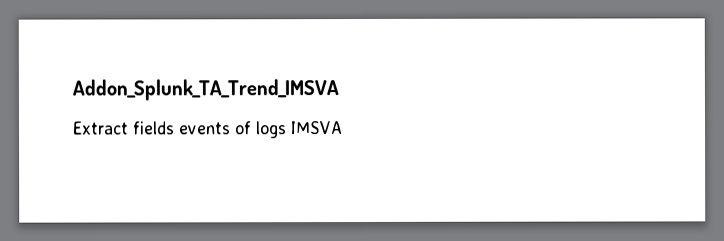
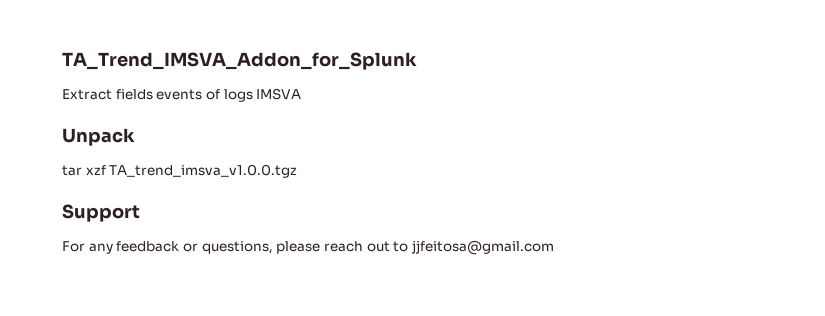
[72,79,339,101] Addon_Splunk_TA_Trend_IMSVA -> [62,52,417,70] TA_Trend_IMSVA_Addon_for_Splunk
(343, 128) none -> [62,128,135,146] [62,164,298,178] [62,204,140,222] [62,240,554,255] // Unpack // tar xzf TA_trend_imsva_v1.0.0.tgz // Support // For any feedback or questions, please reach out to jjfeitosa@gmail.com

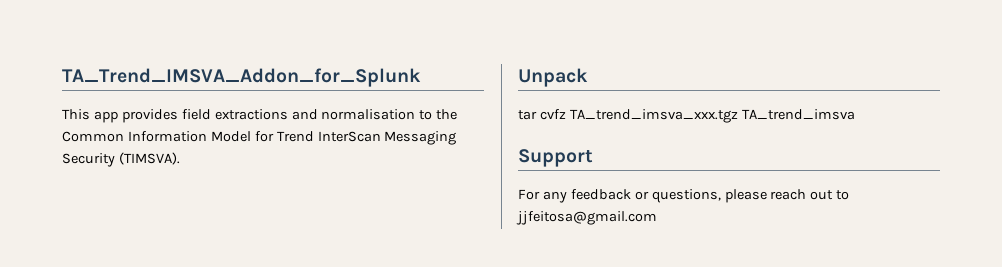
[62,88,302,102] Extract fields events of logs IMSVA -> [62,109,458,123] [62,131,457,145] [62,152,180,167] This app provides field extractions and normalisation to the Common Information Model for Trend InterScan Messaging Security (TIMSVA).
[85,164,298,178] xzf TA_trend_imsva_v1.0.0.tgz -> [539,109,855,123] cvfz TA_trend_imsva_xxx.tgz TA_trend_imsva

